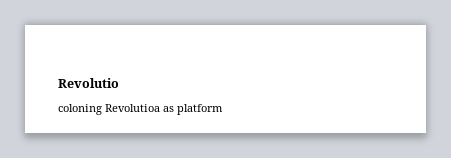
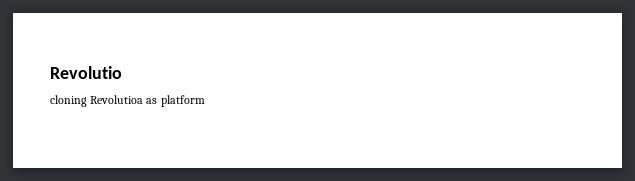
[58,104,102,115] coloning -> [50,95,87,107] cloning

